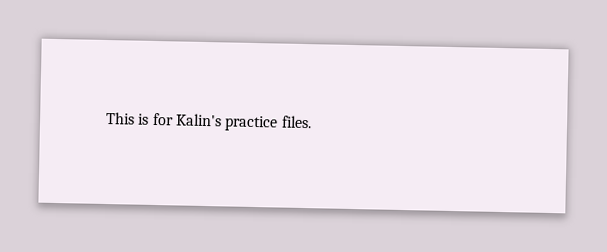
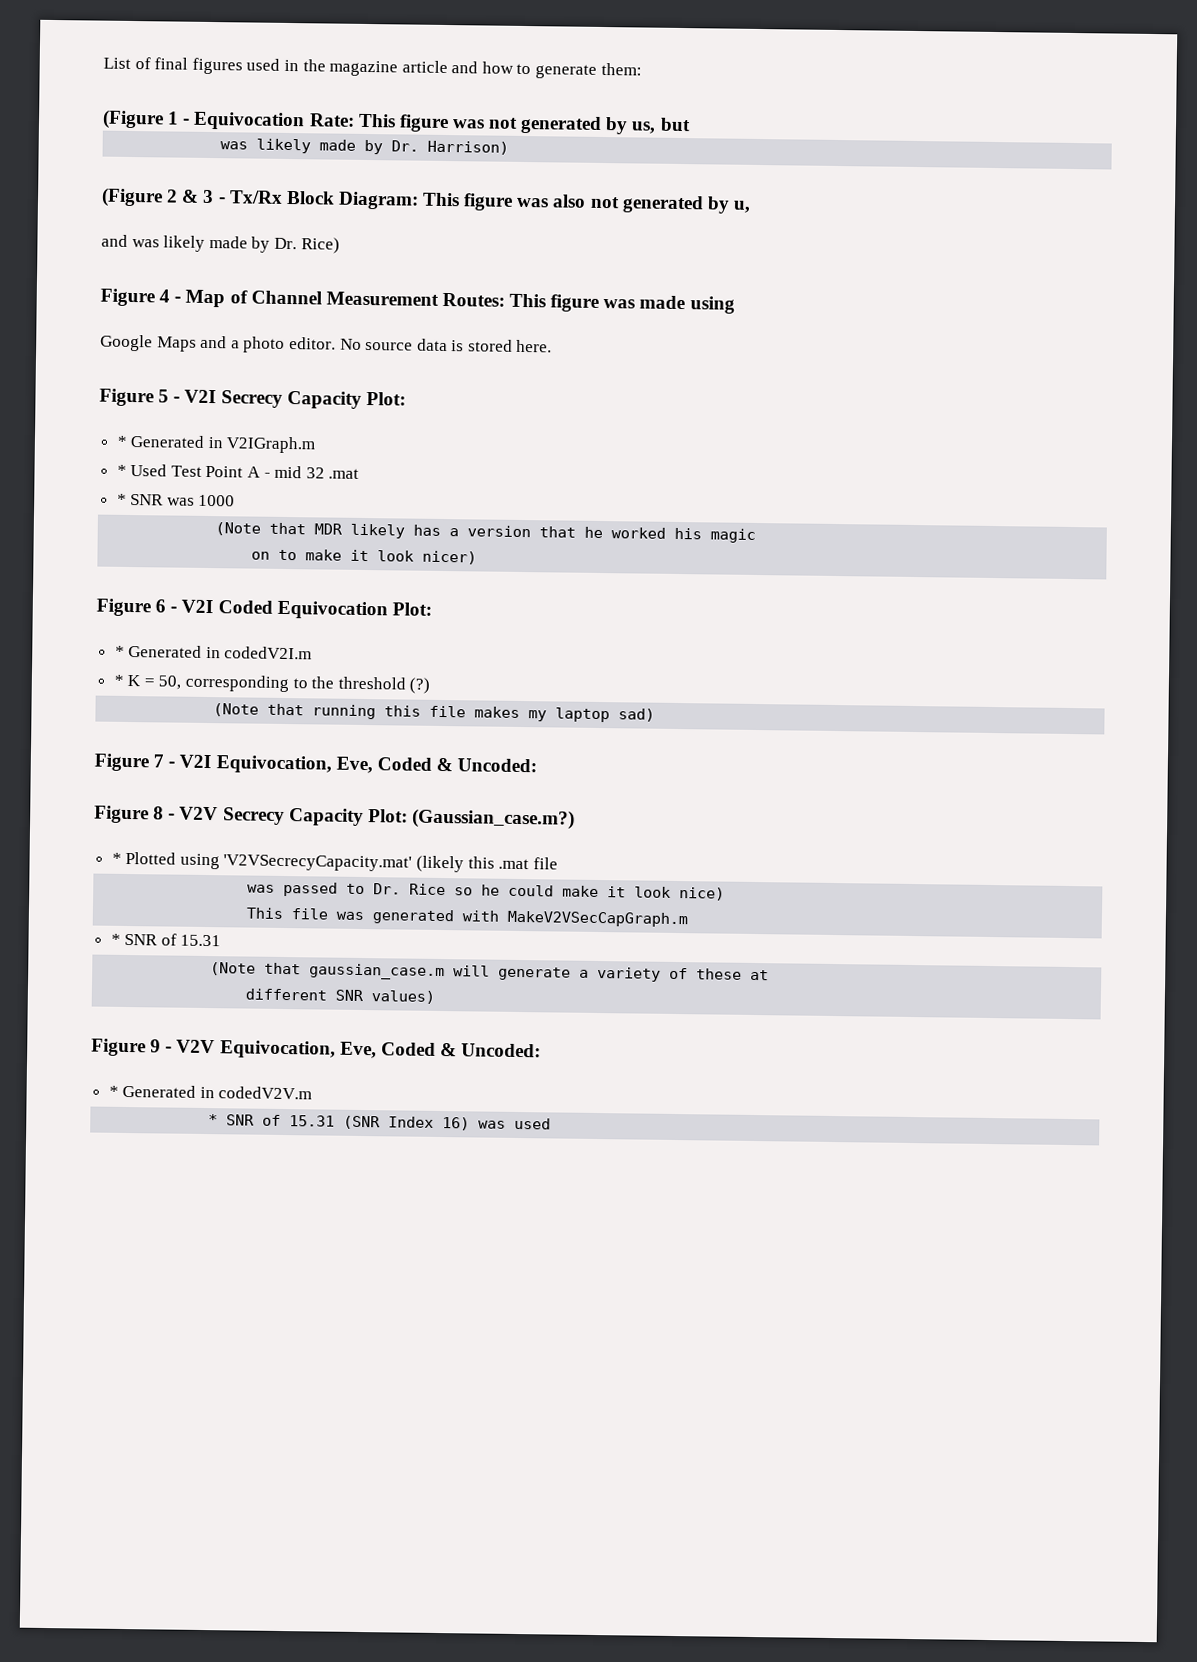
[105,112,312,132] This is for Kalin's practice files. -> [103,57,642,79] [102,109,691,135] [220,138,510,155] [101,187,751,214] [101,234,340,254] [100,288,735,314] [100,334,553,353] [99,388,406,409] [116,435,316,454] [116,464,360,479] [116,493,236,507] [215,522,757,543] [251,549,478,565] [96,598,432,620] [114,644,313,660] [113,674,431,694] [213,703,656,723] [94,753,538,774] [94,805,575,830] [111,851,558,873] [247,881,726,901] [246,907,689,928] [110,933,222,947] [210,962,770,982] [245,988,436,1004] [91,1038,542,1059] [108,1084,313,1100] [208,1114,552,1131] List of final figures used in the magazine article and how to generate them: // (Figure 1 - Equivocation Rate: This figure was not generated by us, but // was likely made by Dr. Harrison) // (Figure 2 & 3 - Tx/Rx Block Diagram: This figure was also not generated by u, // and was likely made by Dr. Rice) // Figure 4 - Map of Channel Measurement Routes: This figure was made using // Google Maps and a photo editor. No source data is stored here. // Figure 5 - V2I Secrecy Capacity Plot: // * Generated in V2IGraph.m // * Used Test Point A - mid 32 .mat // * SNR was 1000 // (Note that MDR likely has a version that he worked his magic // on to make it look nicer) // Figure 6 - V2I Coded Equivocation Plot: // * Generated in codedV2I.m // * K = 50, corresponding to the threshold (?) // (Note that running this file makes my laptop sad) // Figure 7 - V2I Equivocation, Eve, Coded & Uncoded: // Figure 8 - V2V Secrecy Capacity Plot: (Gaussian_case.m?) // * Plotted using 'V2VSecrecyCapacity.mat' (likely this .mat file // was passed to Dr. Rice so he could make it look nice) // This file was generated with MakeV2VSecCapGraph.m // * SNR of 15.31 // (Note that gaussian_case.m will generate a variety of these at // different SNR values) // Figure 9 - V2V Equivocation, Eve, Coded & Uncoded: // * Generated in codedV2V.m // * SNR of 15.31 (SNR Index 16) was used

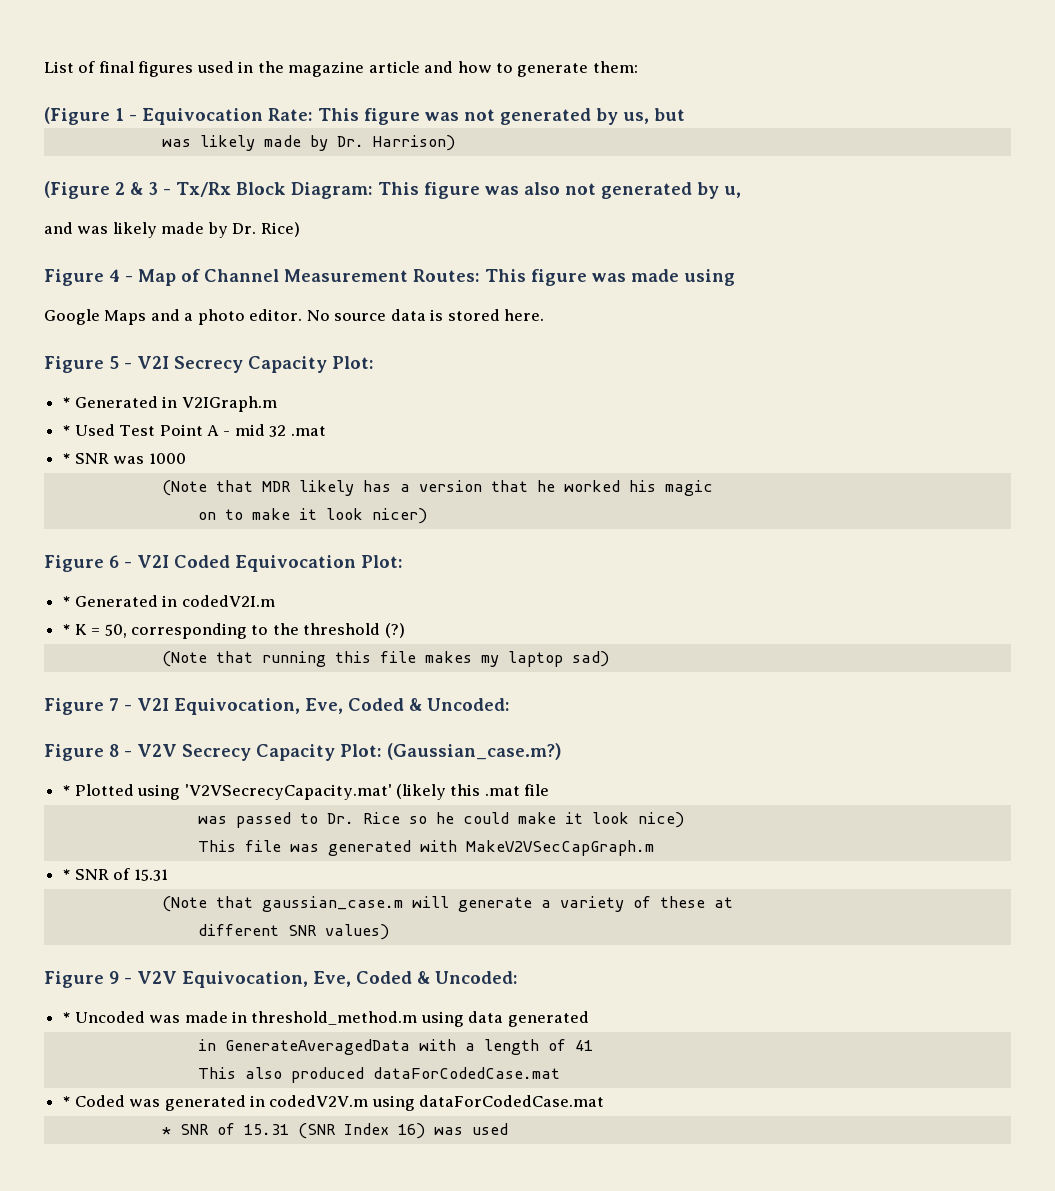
[122,1084,197,1098] Generated -> [74,1011,589,1027] [197,1039,593,1055] [197,1067,560,1083] [62,1095,246,1111] Uncoded was made in threshold_method.m using data generated // in GenerateAveragedData with a length of 41 // This also produced dataForCodedCase.mat // * Coded was generated
(313, 1093) none -> [371,1095,605,1111] using dataForCodedCase.mat

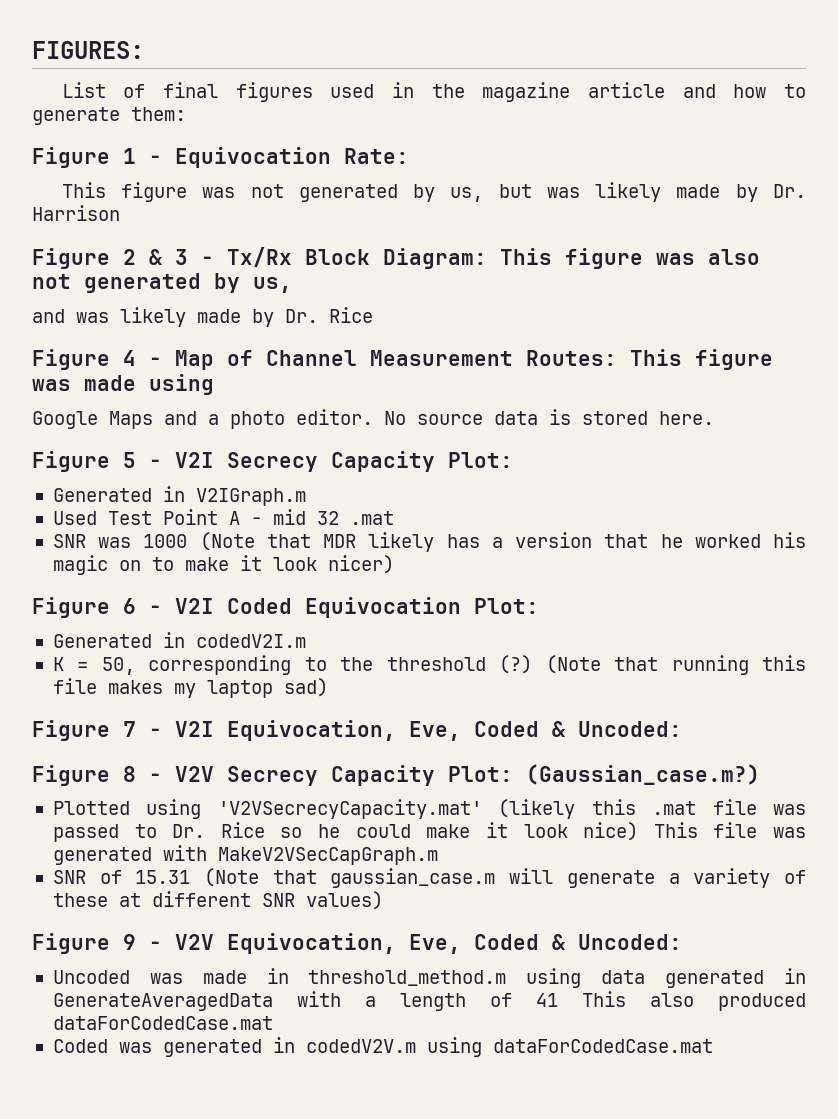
(44, 67) none -> [32,41,144,59] FIGURES: //
[44,107,110,125] (Figure -> [32,147,110,168] Figure
(313, 114) none -> (409, 156) //
[161,135,455,151] [44,181,110,199] // was likely made by Dr. Harrison) // (Figure -> [546,182,807,202] [32,205,120,221] [32,248,110,269] was likely made by Dr. Harrison // Figure
[723,186,741,198] u, -> [253,277,292,293] us,
[260,222,300,237] Rice) -> [329,307,373,323] Rice
[62,397,71,408] * -> (513, 460) none
[62,425,71,436] * -> (306, 497) none
[62,453,71,464] * -> (394, 518) none
(186, 458) // -> (188, 541) none
(713, 488) // -> (108, 565) none
[62,596,71,607] * -> (539, 606) none
[62,624,71,635] * -> (306, 641) none
(405, 630) // -> (533, 664) none
[62,785,71,796] * -> (760, 774) none
(550, 790) // -> (757, 807) none
(684, 820) // -> (639, 831) none
[62,868,168,881] * SNR of 15.31 // -> [52,870,191,884] SNR of 15.31
(733, 902) // -> (141, 900) none
[62,1012,71,1023] * -> (682, 942) none
(589, 1019) // -> (765, 979) none
(593, 1045) // -> (558, 1000) none
[62,1096,71,1107] * -> (273, 1023) none
[161,1123,508,1139] // * SNR of 15.31 (SNR Index 16) was used -> (713, 1046) none

